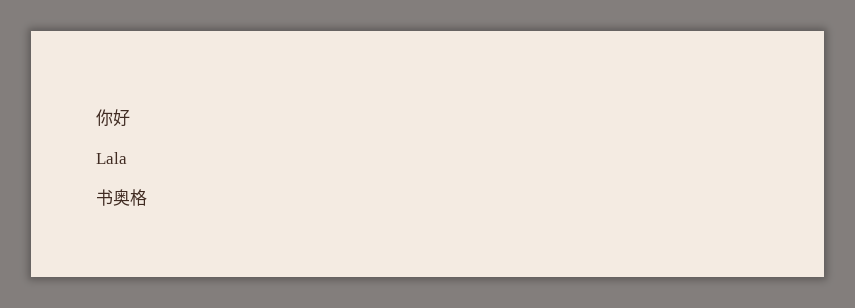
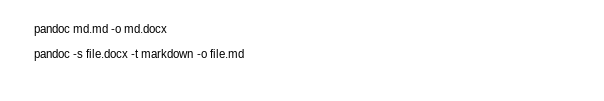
[96,109,130,127] [96,152,127,164] [96,189,147,206] 你好 // Lala // 书奥格 -> [34,24,168,36] [34,49,244,61] pandoc md.md -o md.docx // pandoc -s file.docx -t markdown -o file.md

